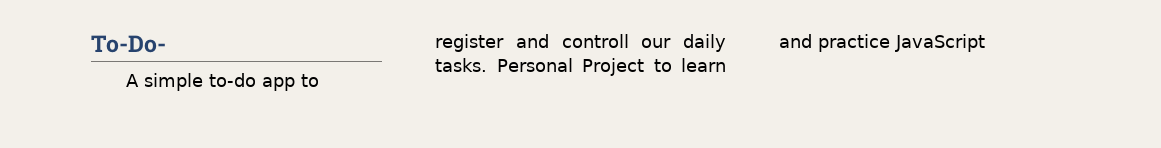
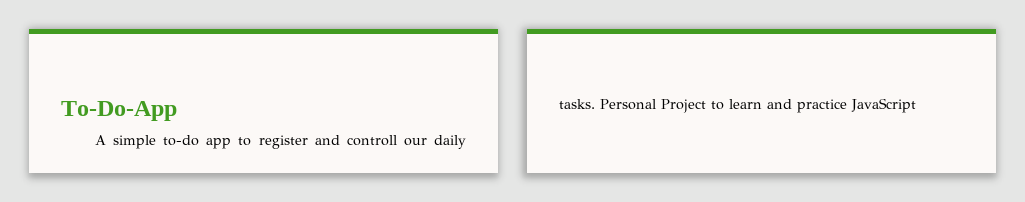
[91,35,166,53] To-Do- -> [61,101,177,121] To-Do-App

